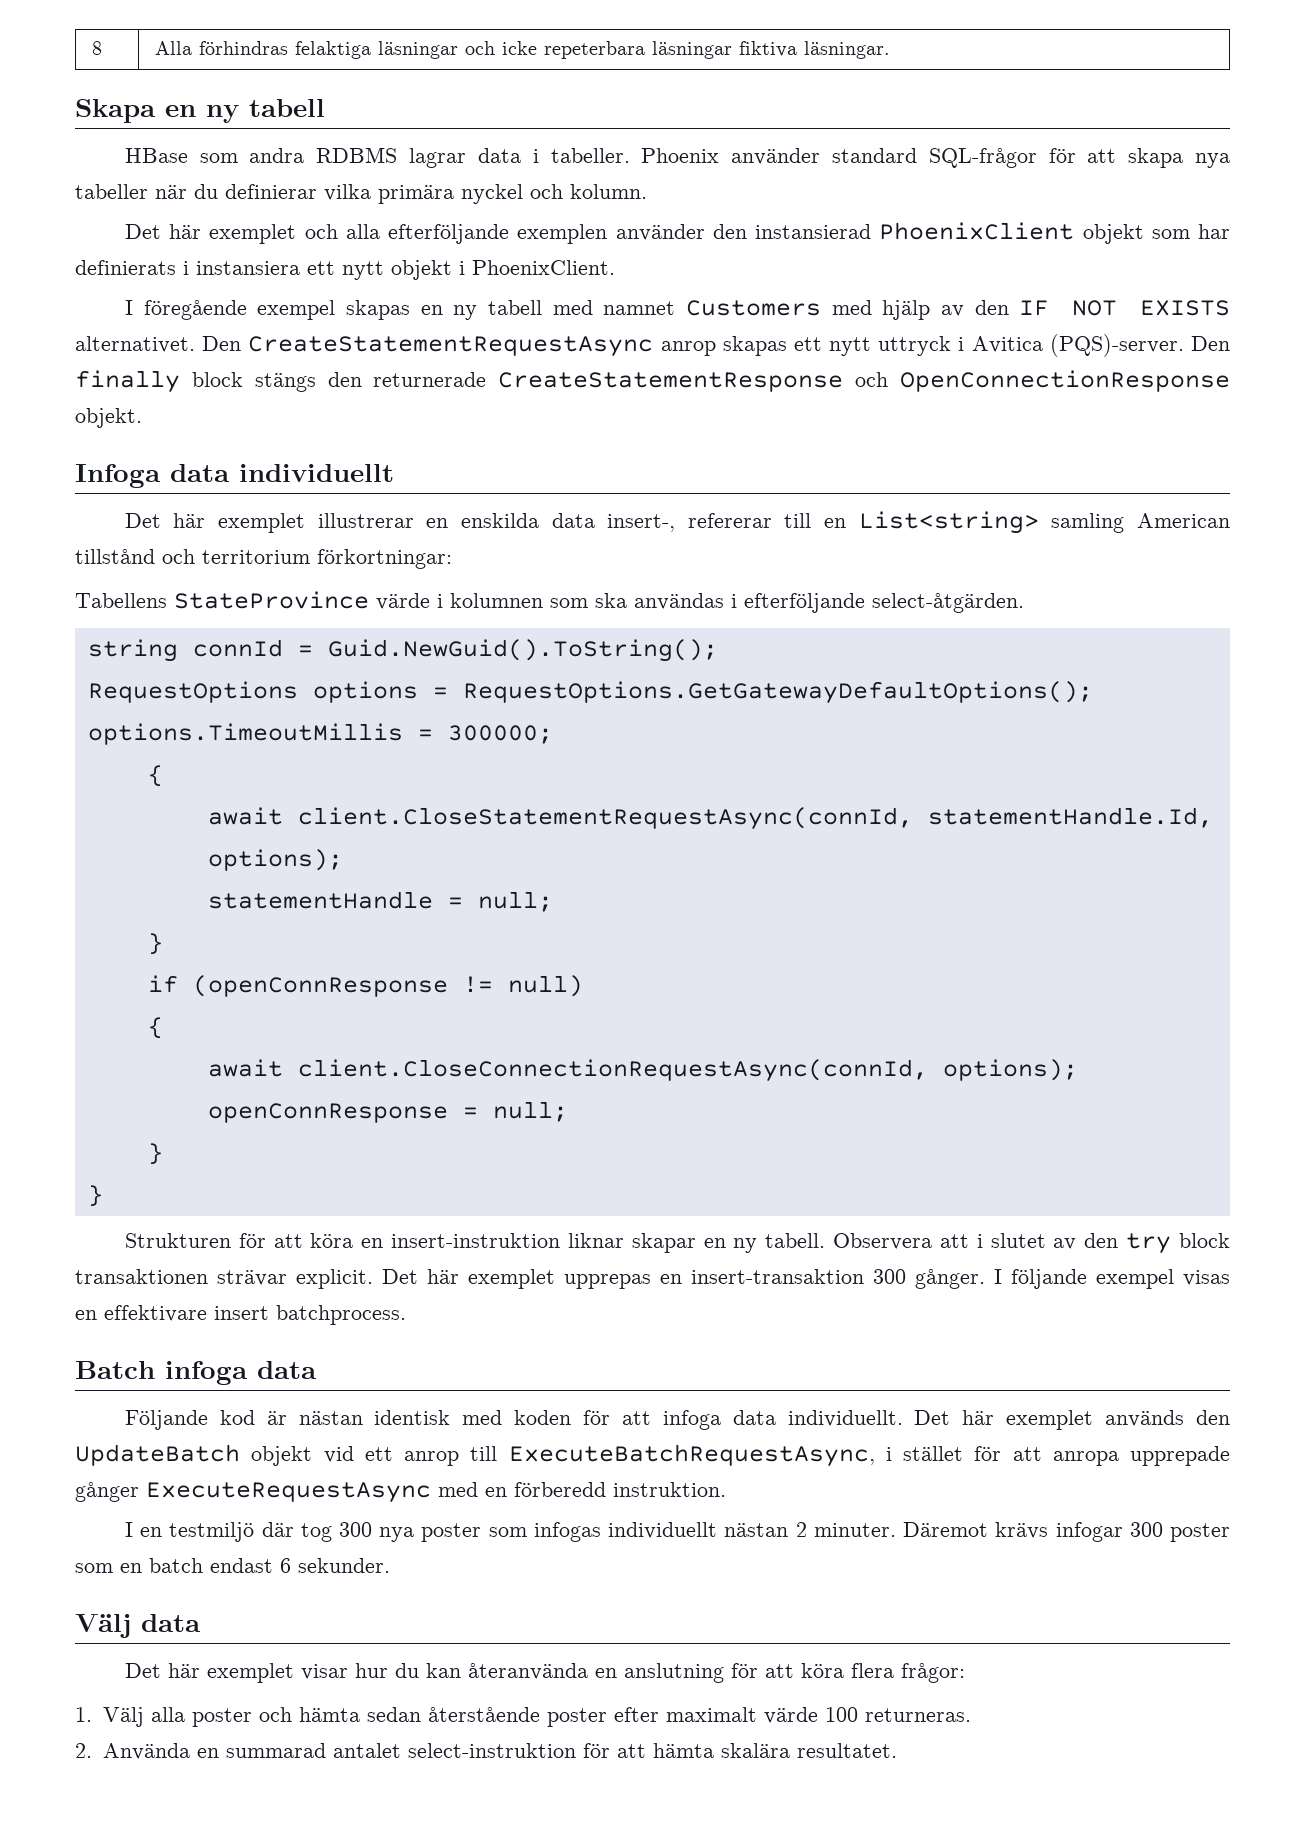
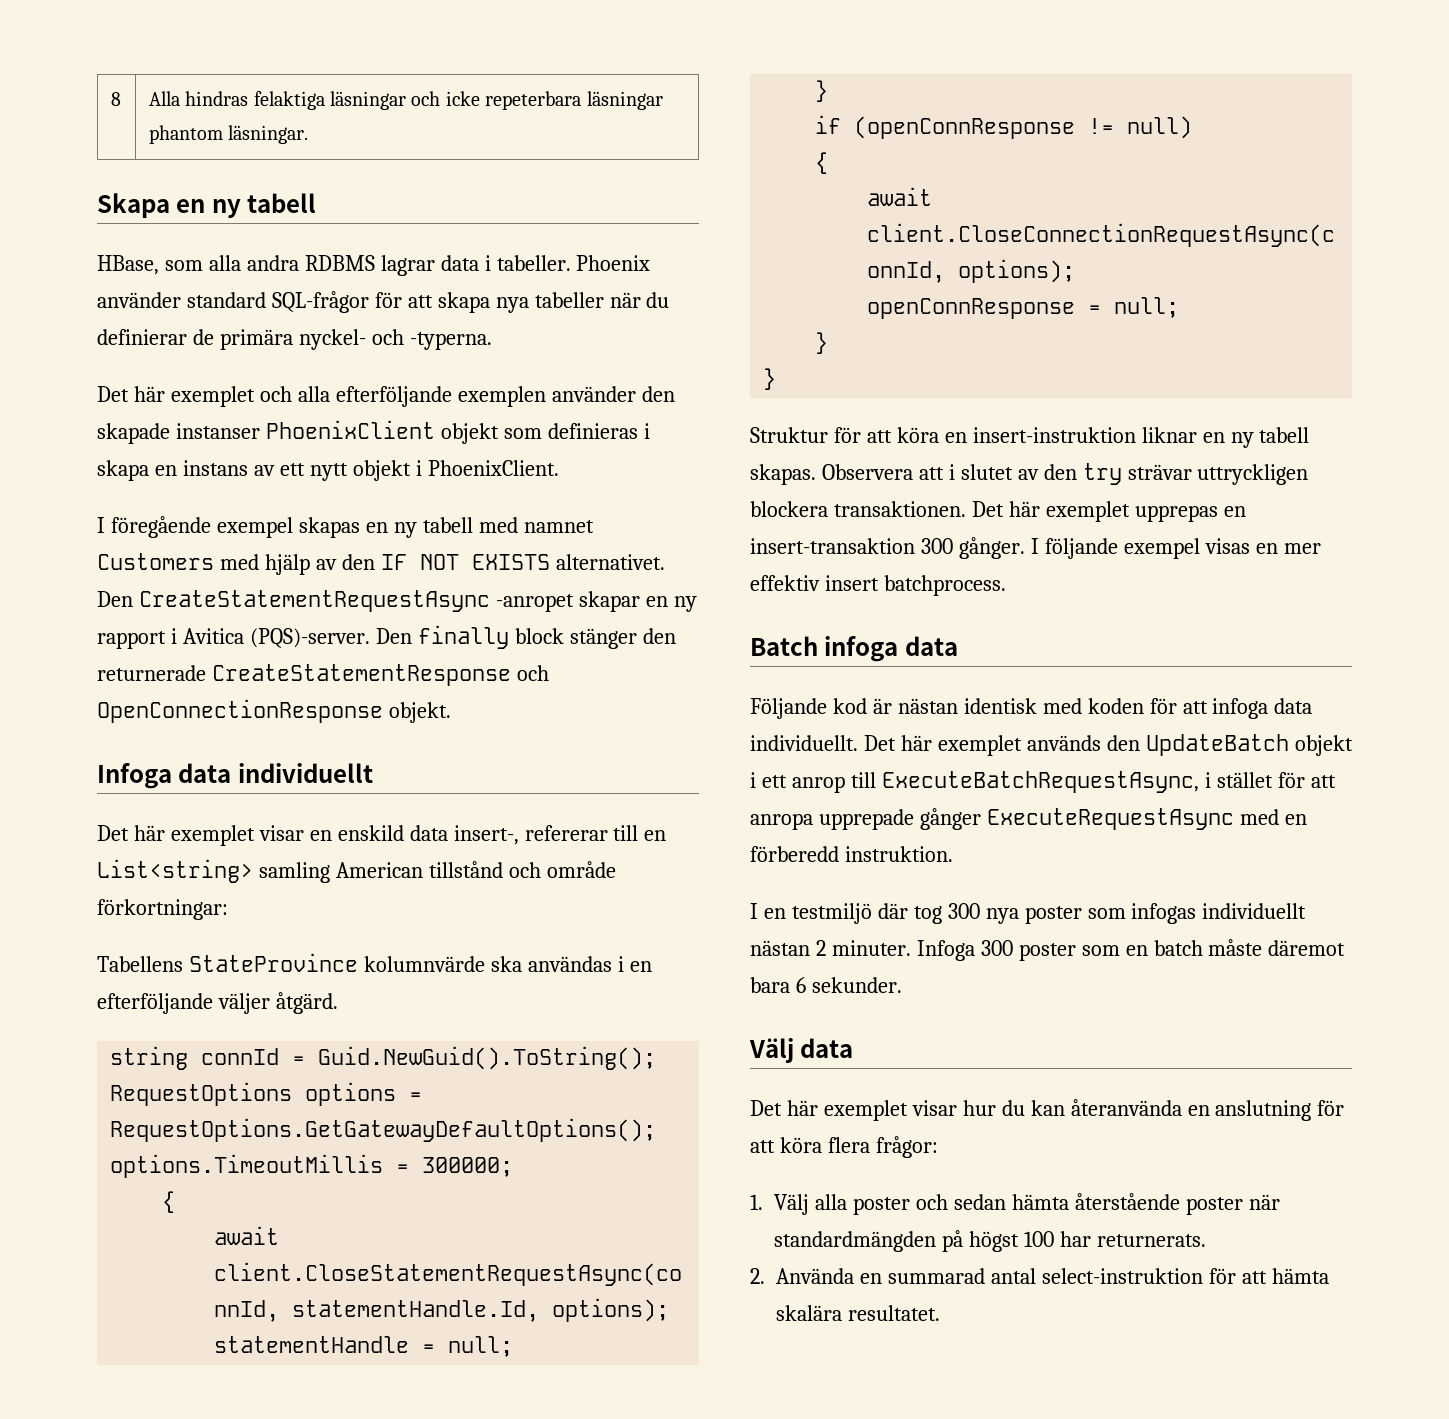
[199,41,289,55] förhindras -> [185,91,249,106] hindras
[739,41,798,57] fiktiva -> [148,125,223,144] phantom
[124,148,238,163] HBase som -> [97,255,241,275] HBase, som alla
[324,184,647,204] vilka primära nyckel och kolumn. -> [192,329,492,350] de primära nyckel- och -typerna.
[755,224,872,239] instansierad -> [97,423,260,444] skapade instanser
[1198,224,1230,239] [75,260,300,275] har definierats i instansiera -> [547,423,650,439] [97,460,275,481] definieras i skapa en instans av
[660,336,952,356] anrop skapas ett nytt uttryck -> [495,591,697,612] [97,631,166,649] -anropet skapar en ny rapport
[254,373,316,392] stängs -> [569,628,637,649] stänger
[317,513,539,528] illustrerar en enskilda -> [258,825,404,841] visar en enskild
[202,550,310,564] territorium -> [546,861,616,878] område
[376,593,1024,613] värde i kolumnen som ska användas i efterföljande select-åtgärden. -> [363,956,652,972] [97,992,338,1014] kolumnvärde ska användas i en efterföljande väljer åtgärd.
[124,1233,231,1248] Strukturen -> [750,427,828,443] Struktur
[631,1233,826,1253] skapar en ny tabell. -> [1202,427,1310,448] [750,464,816,485] en ny tabell skapas.
[1179,1233,1231,1248] [75,1269,373,1289] block transaktionen strävar explicit. -> [1127,464,1309,485] [750,501,966,517] strävar uttryckligen blockera transaktionen.
[104,1305,207,1322] effektivare -> [1283,543,1321,554] [750,575,820,591] mer effektiv
[323,1446,354,1463] vid -> [750,772,756,788] i
[903,1522,1123,1542] Däremot krävs infogar -> [916,940,975,961] Infoga
[210,1558,273,1573] endast -> [1208,939,1346,956] [750,977,790,993] måste däremot bara
[298,1707,971,1727] hämta sedan återstående poster efter maximalt värde 100 returneras. -> [954,1193,1280,1215] [774,1230,1207,1252] sedan hämta återstående poster när standardmängden på högst 100 har returnerats.
[332,1743,401,1758] antalet -> [990,1268,1036,1284] antal

